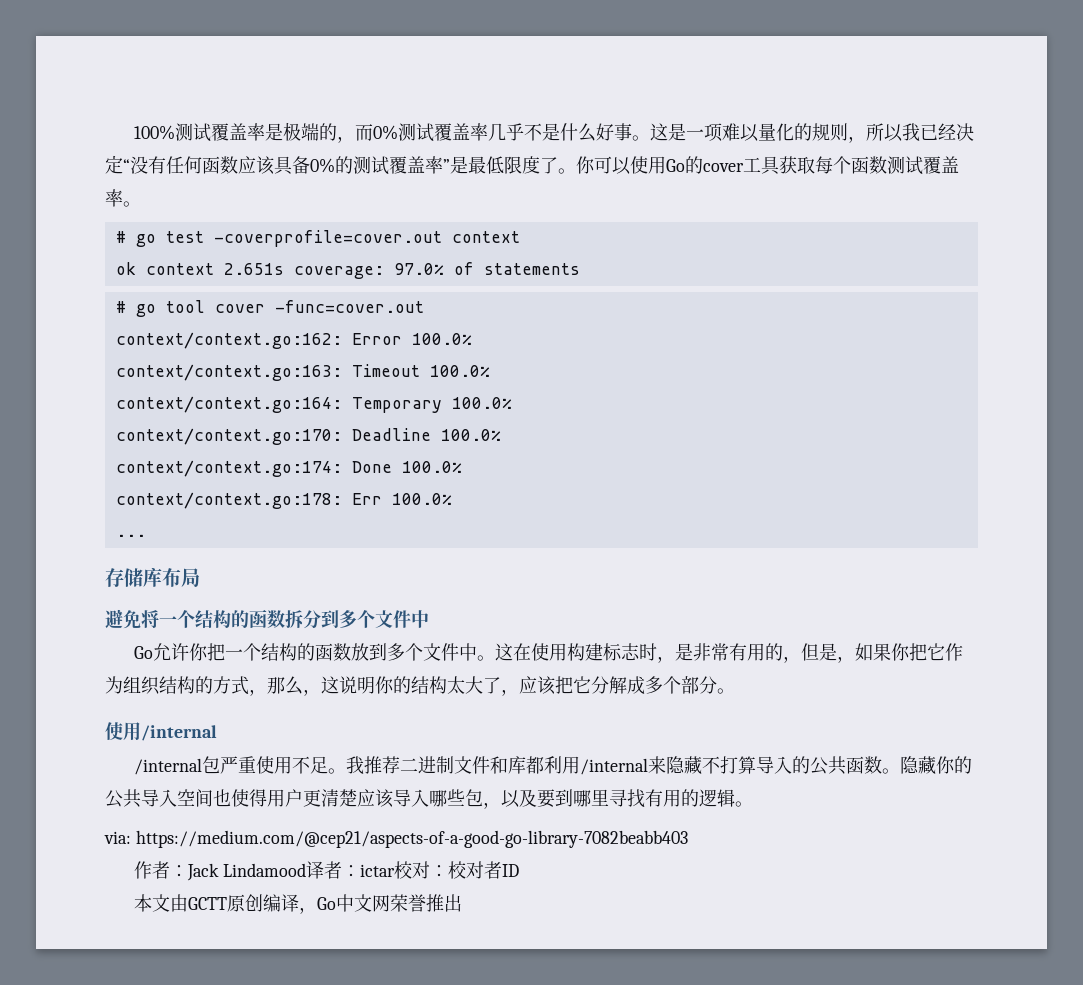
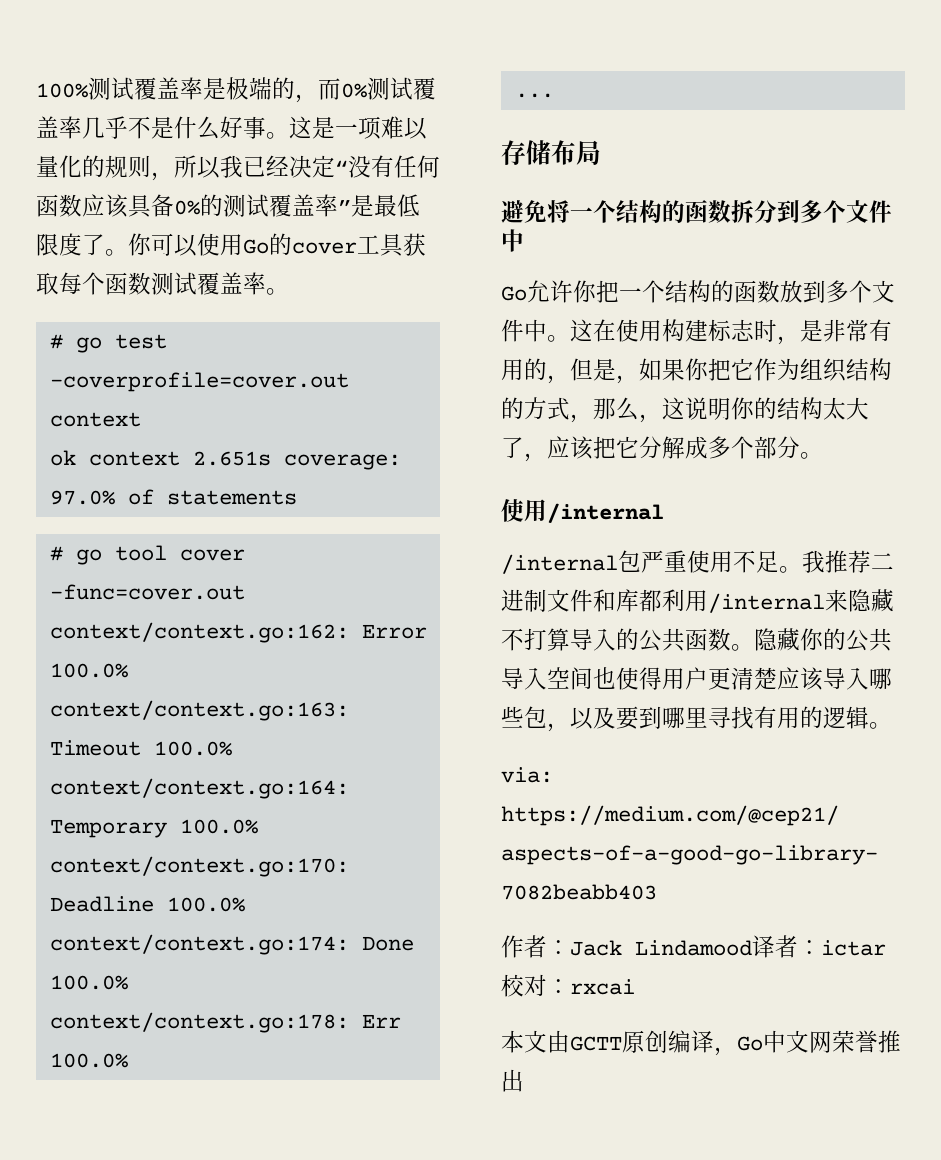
[143,567,162,587] 库 -> (551, 152) none
[447,861,519,879] 校对者ID -> [570,979,635,995] rxcai

